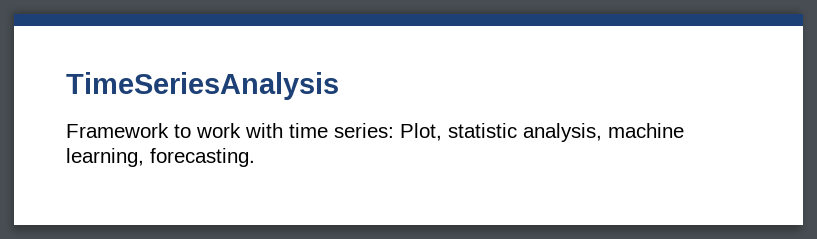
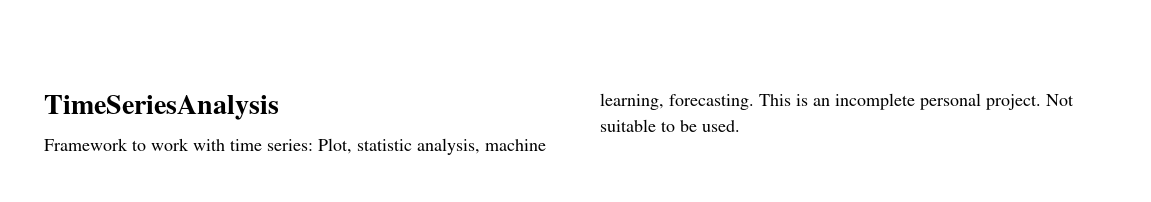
(255, 157) none -> [759,93,1074,110] [600,119,740,132] This is an incomplete personal project. Not suitable to be used.

